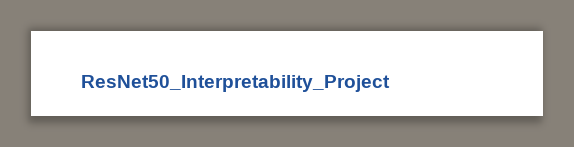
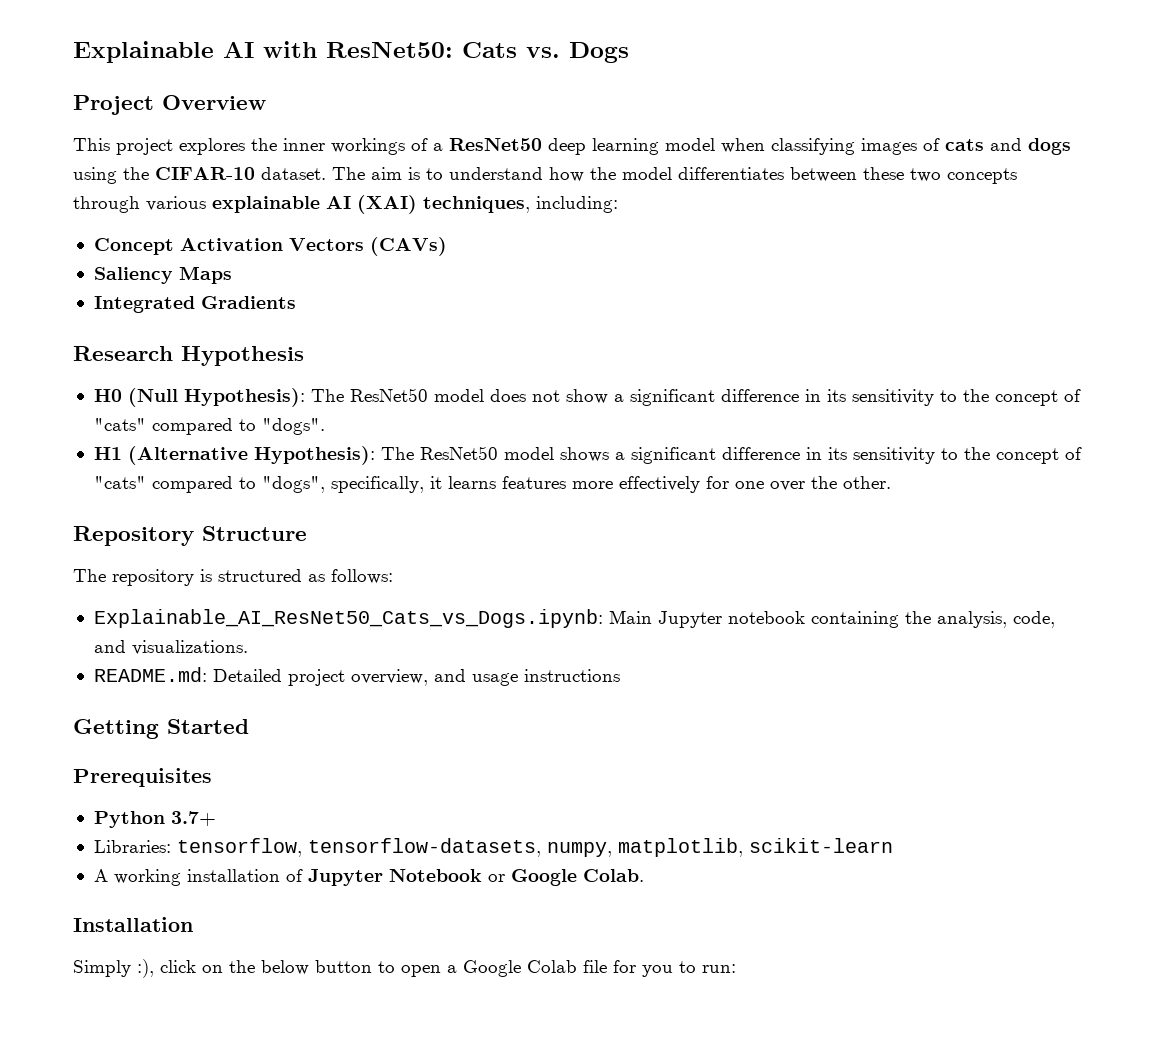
[81,75,390,92] ResNet50_Interpretability_Project -> [73,41,629,63] [73,95,266,115] [73,138,1071,155] [73,167,1017,184] [73,195,618,214] [93,237,447,256] [93,266,232,284] [93,296,296,313] [73,346,304,366] [93,388,1081,407] [93,418,325,435] [93,446,1082,465] [93,476,891,493] [73,526,307,546] [73,569,393,586] [93,609,1055,628] [93,640,248,655] [93,667,620,686] [73,719,249,739] [73,768,212,787] [93,811,216,828] [93,838,893,857] [93,869,644,886] [73,917,193,932] [73,959,736,978] Explainable AI with ResNet50: Cats vs. Dogs // Project Overview // This project explores the inner workings of a ResNet50 deep learning model when classifying images of cats and dogs using the CIFAR-10 dataset. The aim is to understand how the model differentiates between these two concepts through various explainable AI (XAI) techniques, including: // Concept Activation Vectors (CAVs) // Saliency Maps // Integrated Gradients // Research Hypothesis // H0 (Null Hypothesis): The ResNet50 model does not show a significant difference in its sensitivity to the concept of "cats" compared to "dogs". // H1 (Alternative Hypothesis): The ResNet50 model shows a significant difference in its sensitivity to the concept of "cats" compared to "dogs", specifically, it learns features more effectively for one over the other. // Repository Structure // The repository is structured as follows: // Explainable_AI_ResNet50_Cats_vs_Dogs.ipynb: Main Jupyter notebook containing the analysis, code, and visualizations. // README.md: Detailed project overview, and usage instructions // Getting Started // Prerequisites // Python 3.7+ // Libraries: tensorflow, tensorflow-datasets, numpy, matplotlib, scikit-learn // A working installation of Jupyter Notebook or Google Colab. // Installation // Simply :), click on the below button to open a Google Colab file for you to run:

